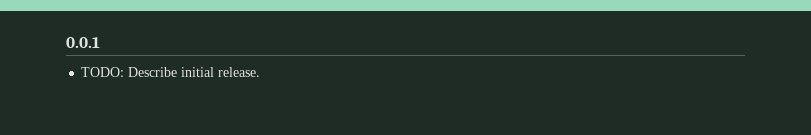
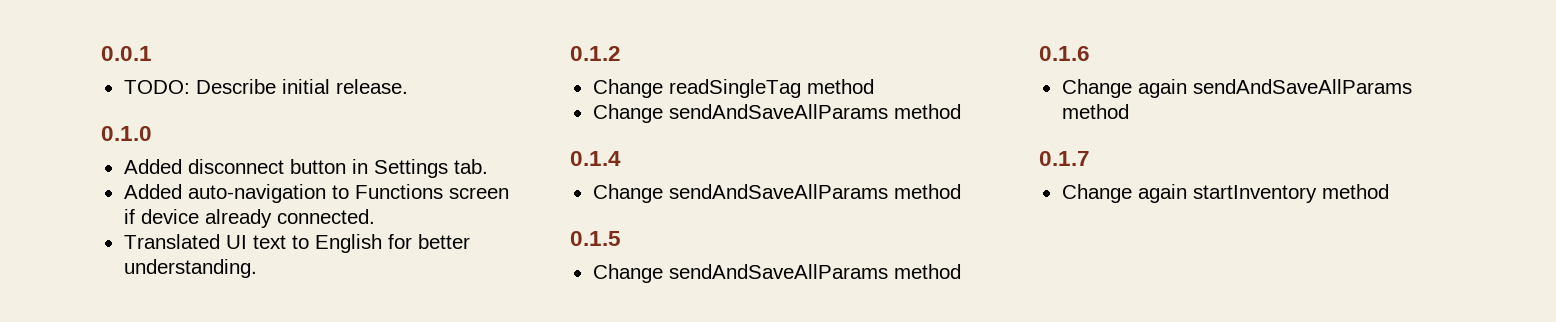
(261, 72) none -> [101,126,152,141] [123,159,488,178] [123,184,509,203] [123,209,375,228] [123,234,470,253] [123,259,257,278] [570,46,621,61] [592,79,874,98] [592,104,961,123] [570,151,621,166] [592,184,961,203] [570,231,621,246] [592,264,961,283] [1039,46,1090,61] [1061,79,1412,98] [1061,104,1129,119] [1039,151,1090,166] [1061,184,1389,203] // 0.1.0 // Added disconnect button in Settings tab. // Added auto-navigation to Functions screen if device already connected. // Translated UI text to English for better understanding. // 0.1.2 // Change readSingleTag method // Change sendAndSaveAllParams method // 0.1.4 // Change sendAndSaveAllParams method // 0.1.5 // Change sendAndSaveAllParams method // 0.1.6 // Change again sendAndSaveAllParams method // 0.1.7 // Change again startInventory method

